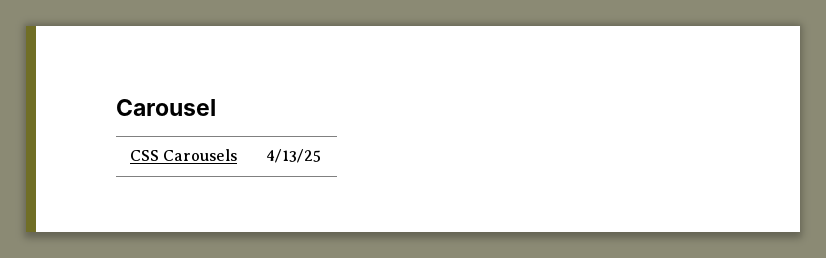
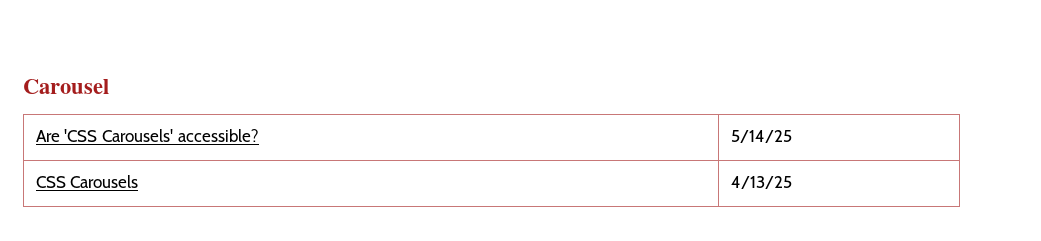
(216, 107) none -> [35,129,259,142] [730,130,792,143] // Are 'CSS Carousels' accessible? | 5/14/25

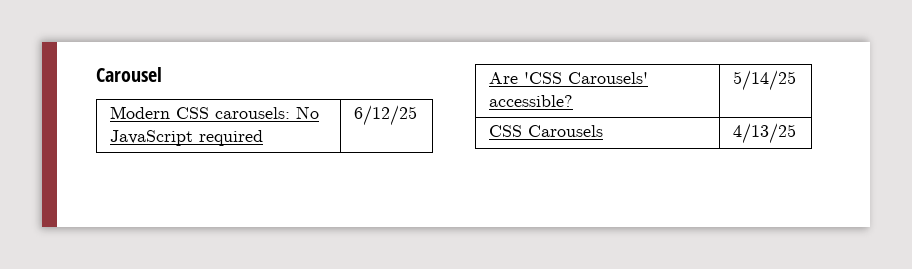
(109, 86) none -> [109,106,319,119] [109,130,263,146] [353,105,417,126] // Modern CSS carousels: No JavaScript required | 6/12/25

